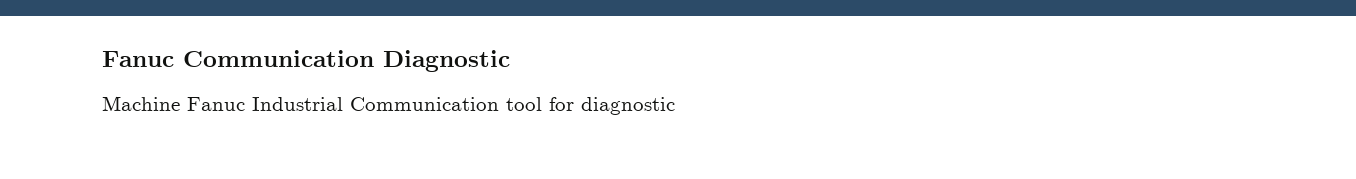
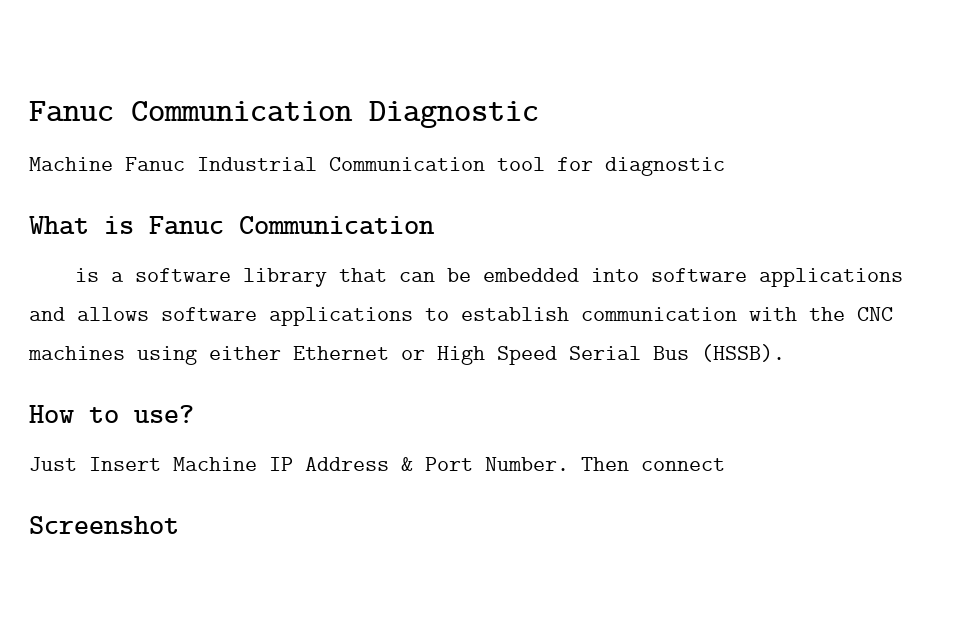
(675, 106) none -> [29,216,435,235] [74,268,903,287] [29,307,893,326] [28,344,785,365] [29,405,194,423] [29,457,725,471] [29,516,179,534] // What is Fanuc Communication // is a software library that can be embedded into software applications and allows software applications to establish communication with the CNC machines using either Ethernet or High Speed Serial Bus (HSSB). // How to use? // Just Insert Machine IP Address & Port Number. Then connect // Screenshot

